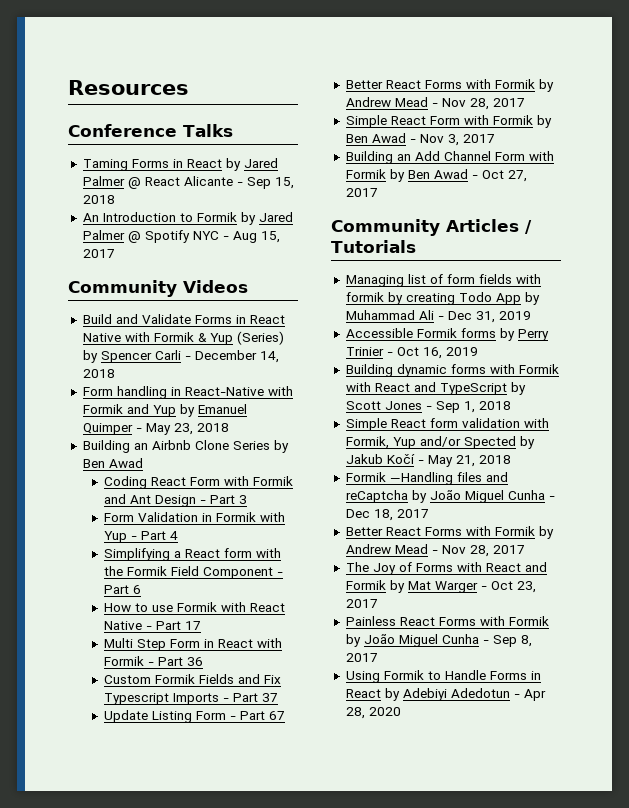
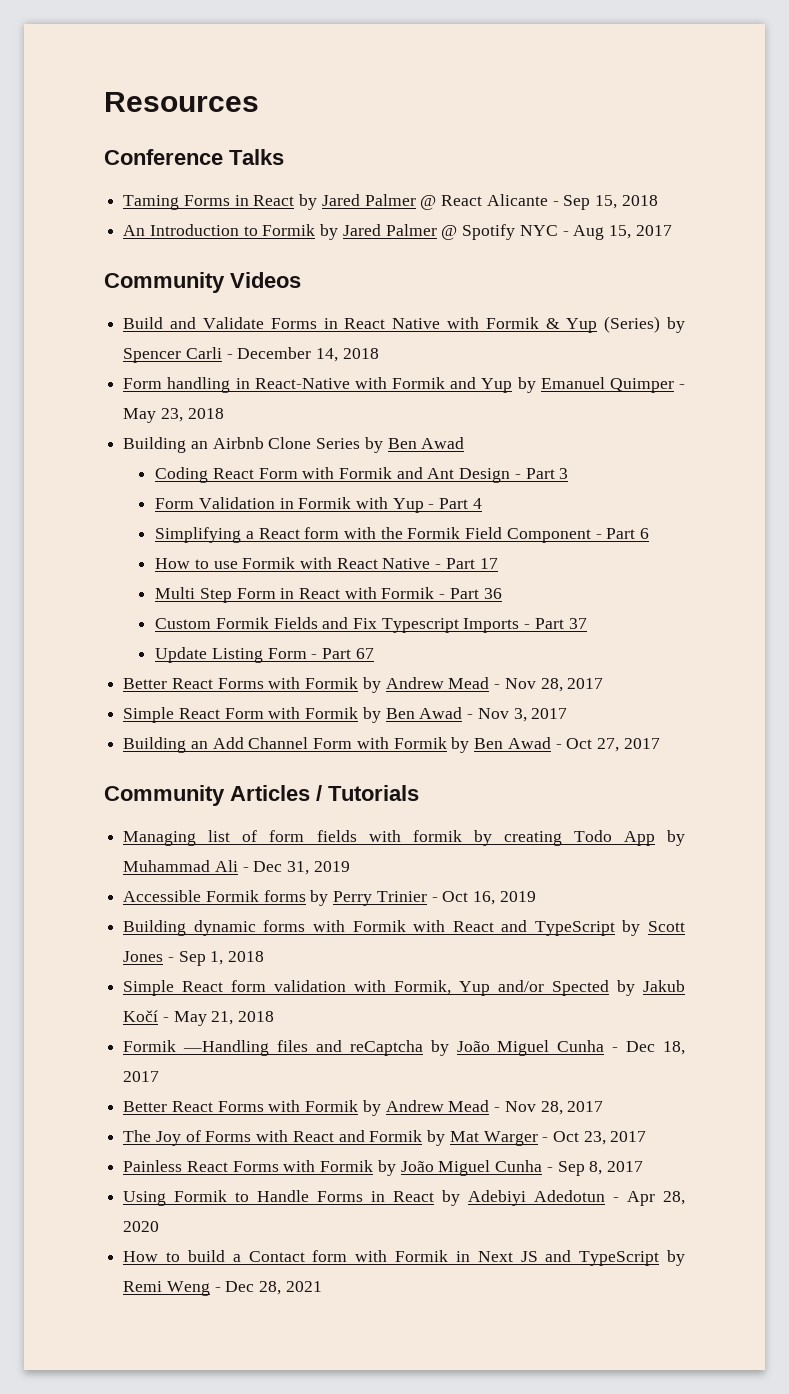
(401, 711) none -> [123,1250,686,1266] [123,1281,322,1296] // How to build a Contact form with Formik in Next JS and TypeScript by Remi Weng - Dec 28, 2021

